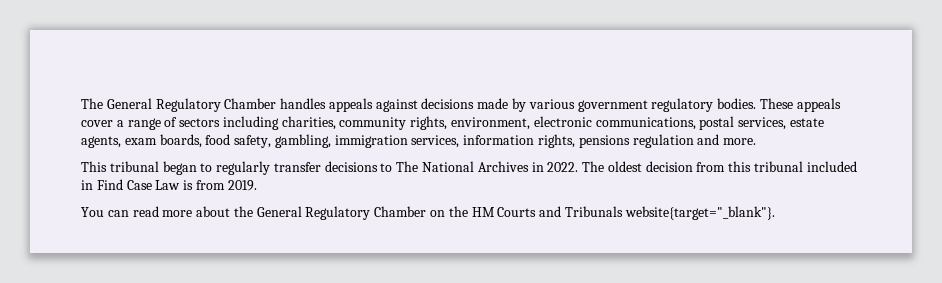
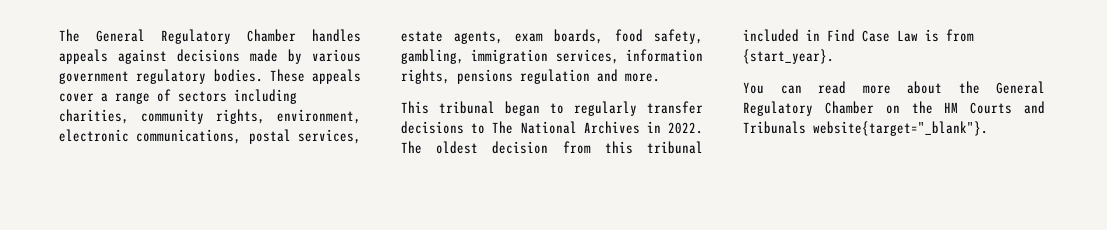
[227,180,257,191] 2019. -> [743,49,834,64] {start_year}.

